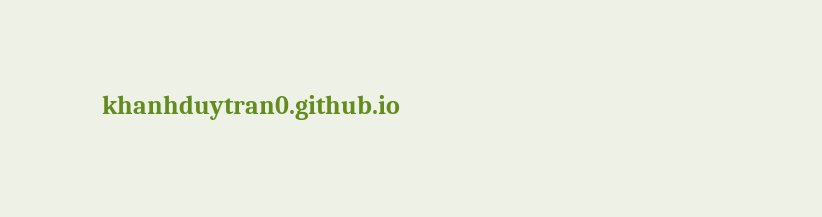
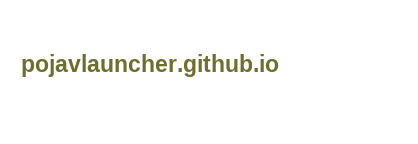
[102,95,400,120] khanhduytran0.github.io -> [21,54,279,77] pojavlauncher.github.io

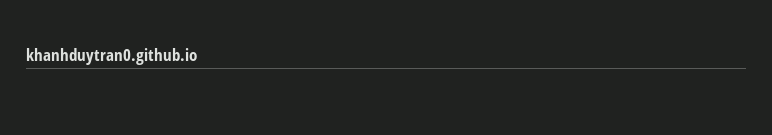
[21,54,279,77] pojavlauncher.github.io -> [26,48,197,65] khanhduytran0.github.io

